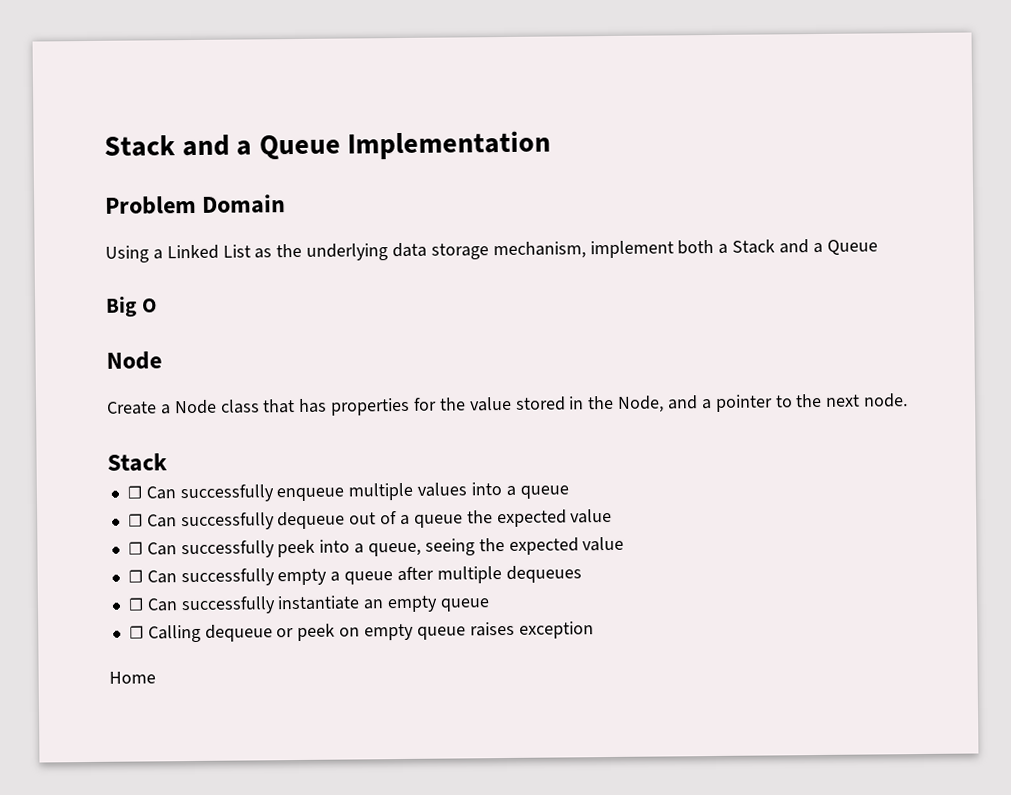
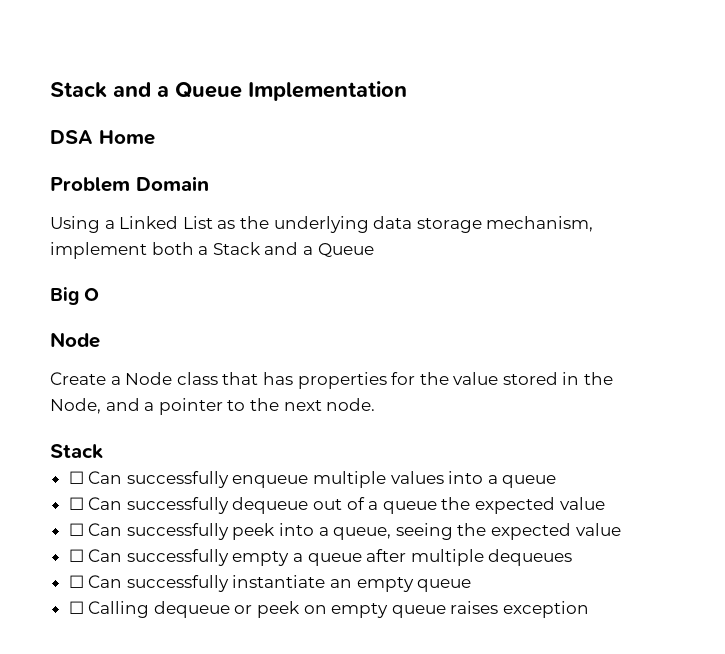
(552, 145) none -> [50,130,155,145] // DSA Home
[109,671,156,684] // Home -> (590, 609) none

